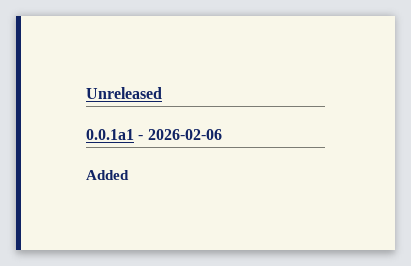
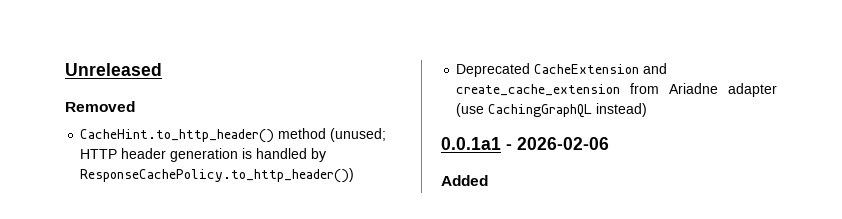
(162, 93) none -> [65,101,135,112] [80,128,387,143] [80,148,327,162] [80,168,355,183] [456,63,668,77] [456,83,777,97] [456,103,648,118] // Removed // CacheHint.to_http_header() method (unused; HTTP header generation is handled by ResponseCachePolicy.to_http_header()) // Deprecated CacheExtension and create_cache_extension from Ariadne adapter (use CachingGraphQL instead)

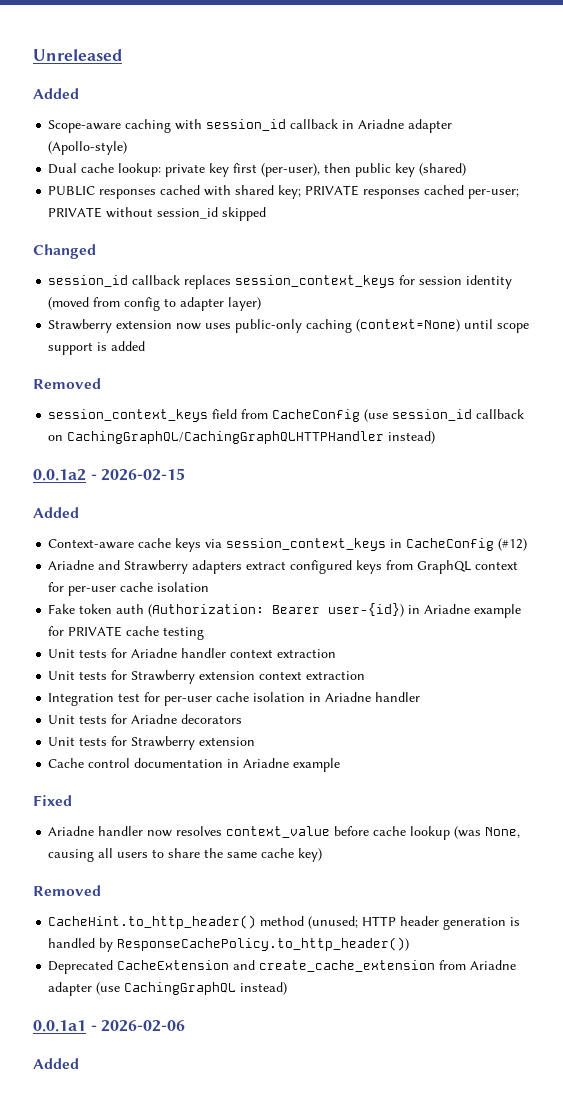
(162, 69) none -> [33,88,79,99] [48,119,453,133] [48,141,128,155] [48,163,467,177] [48,185,520,199] [48,207,267,221] [33,244,96,259] [48,275,513,289] [48,297,262,311] [48,319,530,333] [48,341,146,355] [33,378,101,389] [48,409,525,422] [48,431,436,444] [33,468,186,481] [33,507,79,518] [48,538,528,552] [48,560,519,574] [48,582,210,596] [48,603,522,618] [48,626,205,640] [48,648,337,658] [48,670,366,684] [48,692,421,706] [48,714,243,724] [48,736,256,750] [48,758,341,772] [33,795,72,806] [48,826,521,840] [48,848,323,862] // Added // Scope-aware caching with session_id callback in Ariadne adapter (Apollo-style) // Dual cache lookup: private key first (per-user), then public key (shared) // PUBLIC responses cached with shared key; PRIVATE responses cached per-user; PRIVATE without session_id skipped // Changed // session_id callback replaces session_context_keys for session identity (moved from config to adapter layer) // Strawberry extension now uses public-only caching (context=None) until scope support is added // Removed // session_context_keys field from CacheConfig (use session_id callback on CachingGraphQL/CachingGraphQLHTTPHandler instead) // 0.0.1a2 - 2026-02-15 // Added // Context-aware cache keys via session_context_keys in CacheConfig (#12) // Ariadne and Strawberry adapters extract configured keys from GraphQL context for per-user cache isolation // Fake token auth (Authorization: Bearer user-{id}) in Ariadne example for PRIVATE cache testing // Unit tests for Ariadne handler context extraction // Unit tests for Strawberry extension context extraction // Integration test for per-user cache isolation in Ariadne handler // Unit tests for Ariadne decorators // Unit tests for Strawberry extension // Cache control documentation in Ariadne example // Fixed // Ariadne handler now resolves context_value before cache lookup (was None, causing all users to share the same cache key)

